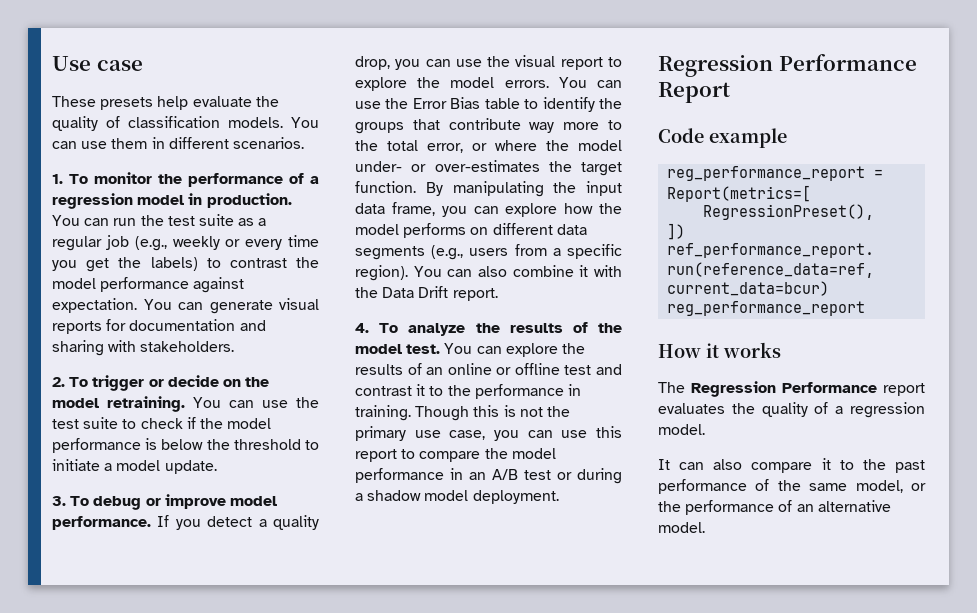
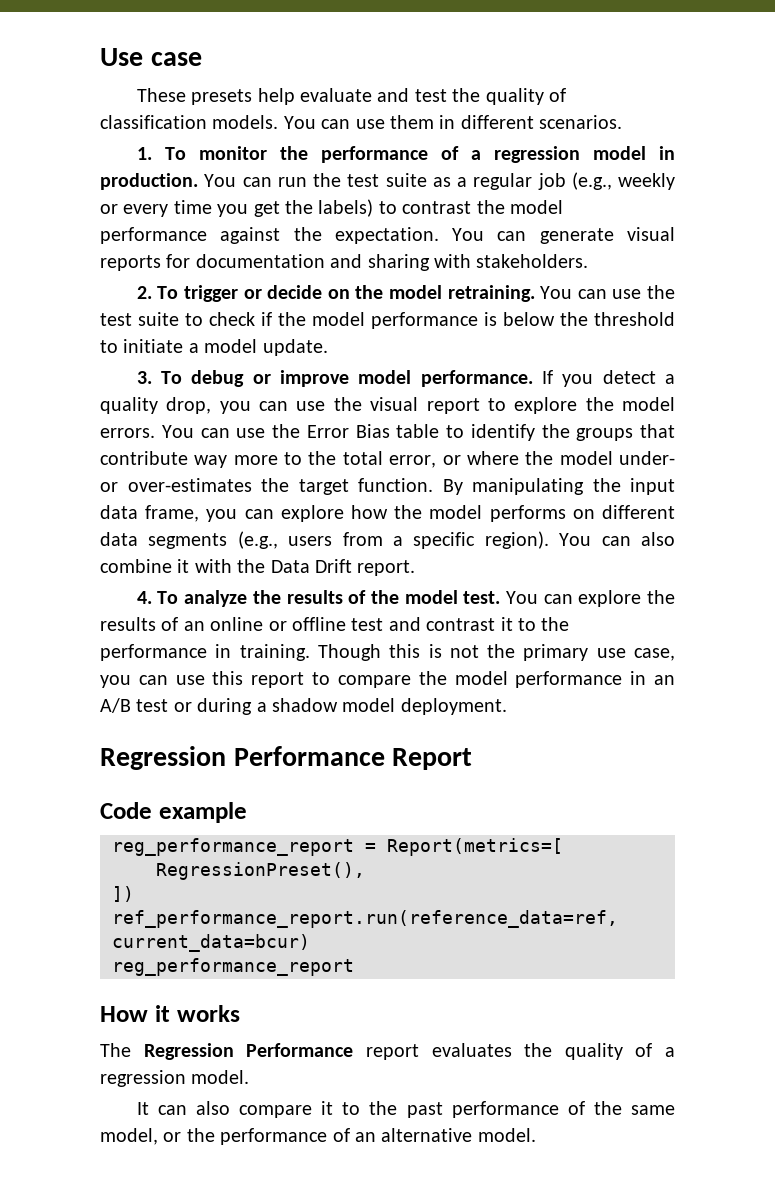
(252, 101) none -> [377,88,447,102] and test
(245, 285) none -> [293,227,322,241] the

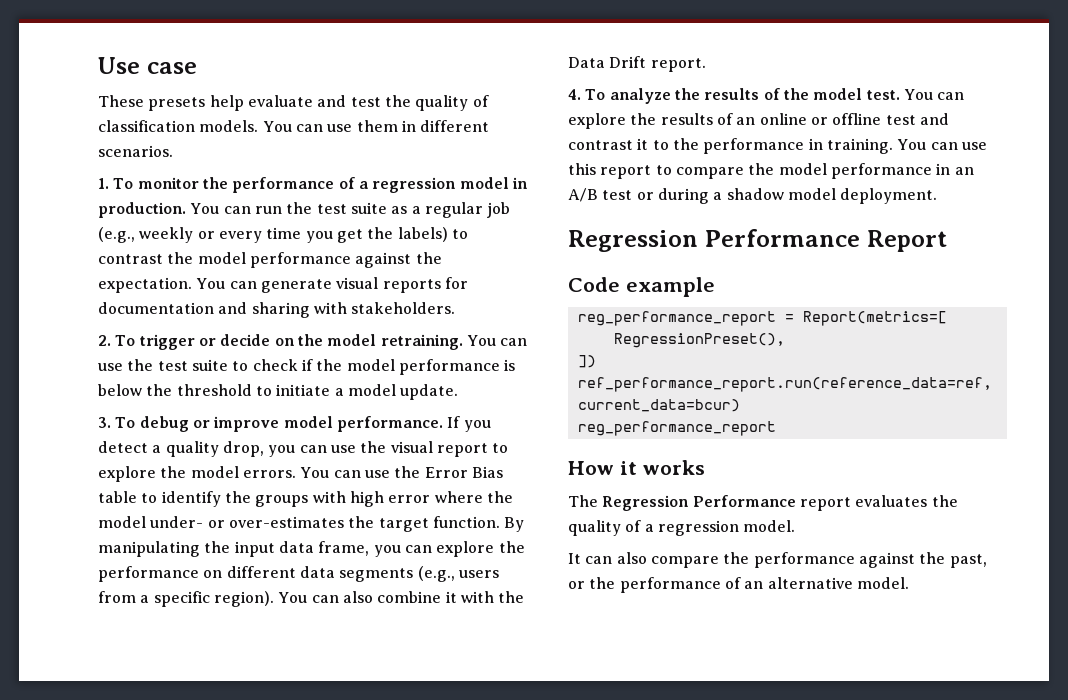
[640,424,675,438] [100,451,461,468] that contribute way more to the total error, or -> [312,491,431,507] with high error
[351,505,566,522] how the model performs -> [498,541,525,553] [98,566,199,582] the performance
[317,644,675,661] [100,675,131,688] Though this is not the primary use case, you -> [897,139,927,150] You
[321,1101,675,1118] [100,1128,158,1145] it to the past performance of the same model, -> [723,552,987,568] the performance against the past,

